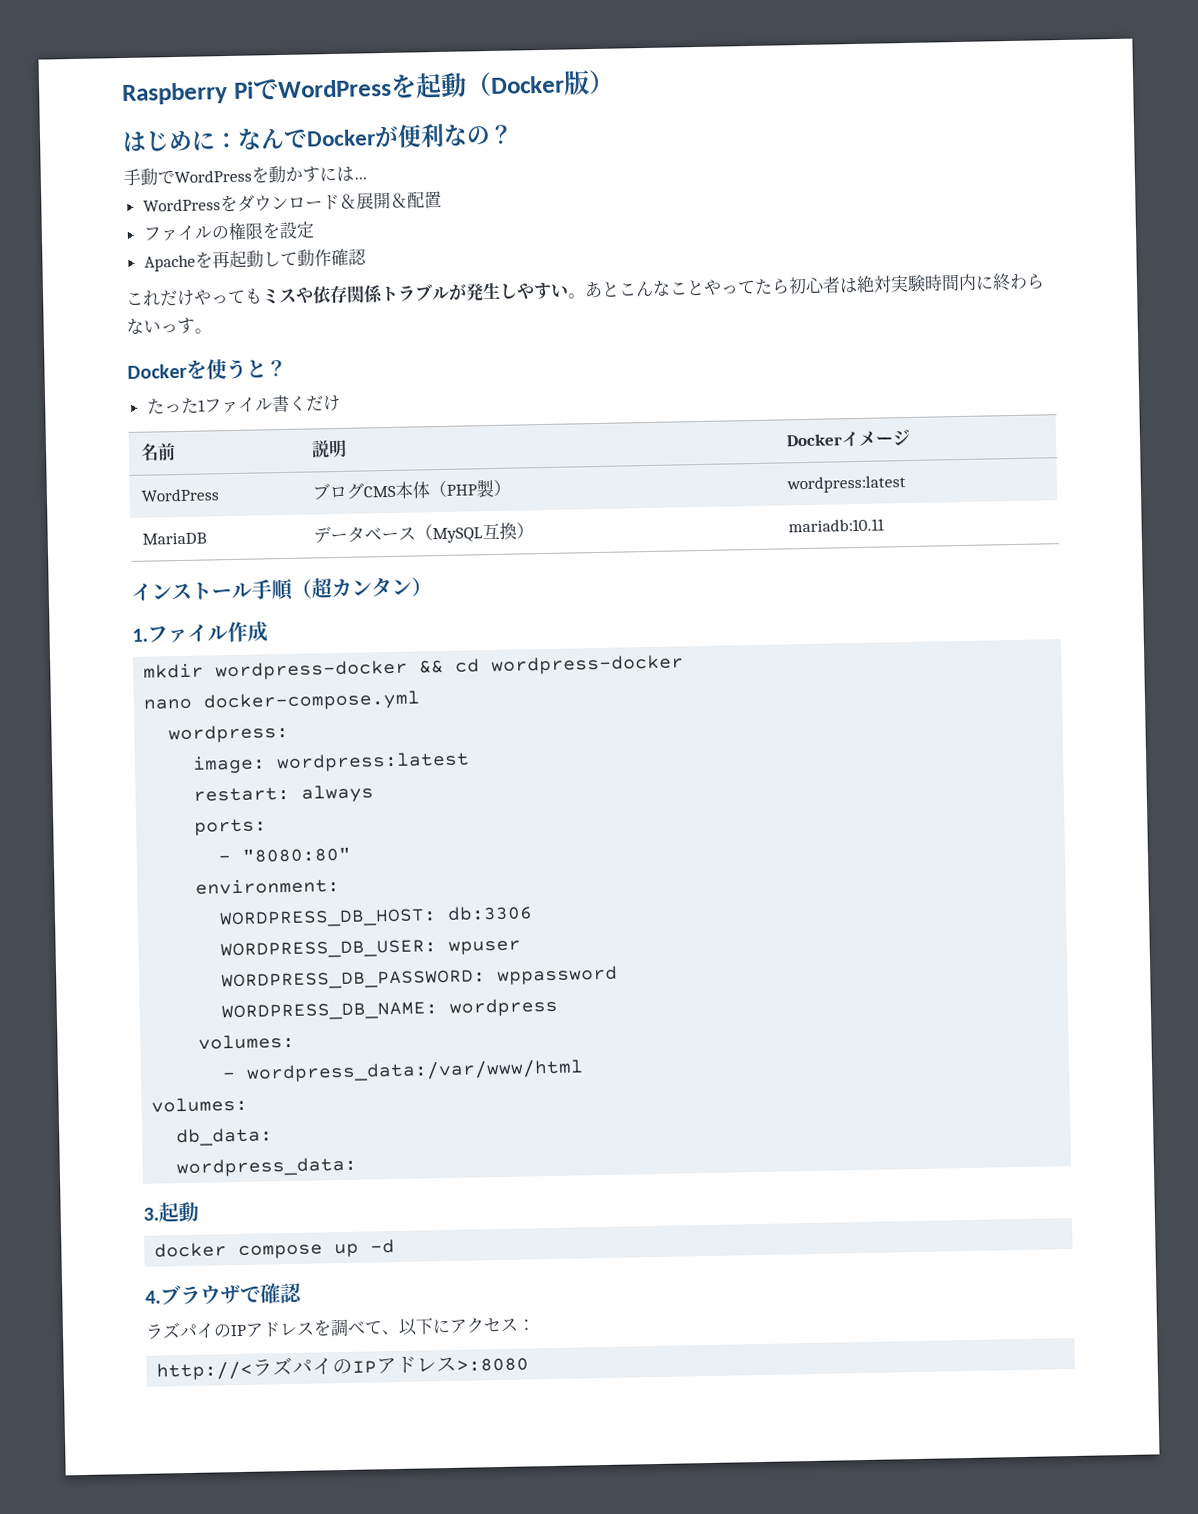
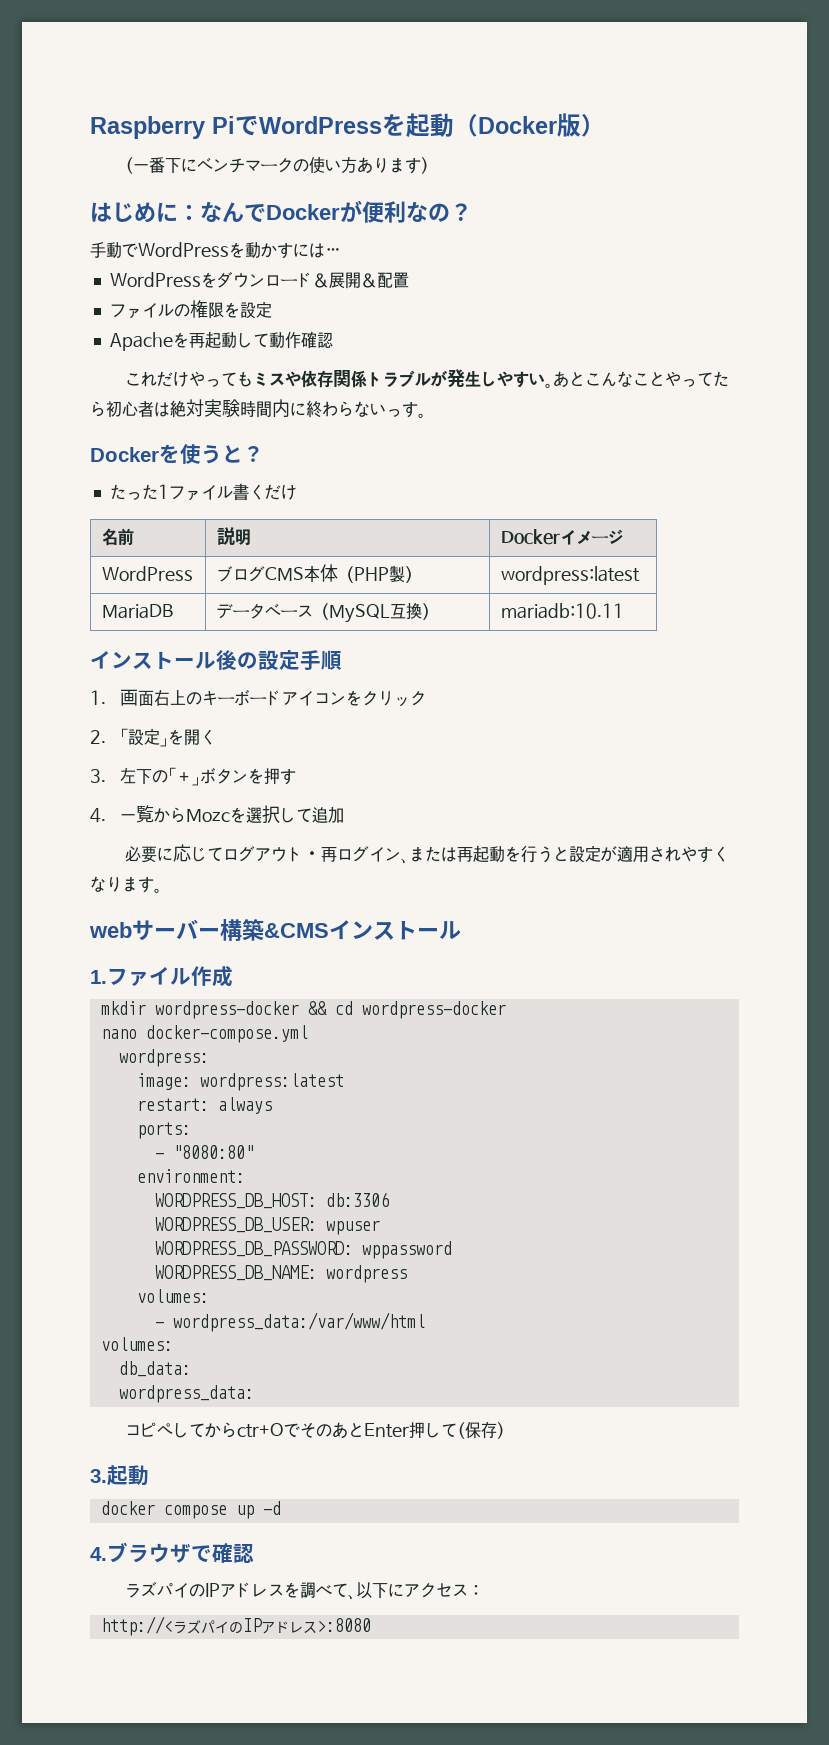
(615, 82) none -> [124,157,429,174] // (一番下にベンチマークの使い方あります)
(252, 590) none -> [216,650,300,670] 後の設定
[291,576,432,599] （超カンタン） -> [90,689,427,707] [90,728,217,747] [90,767,297,786] [90,805,345,824] [124,844,729,864] [90,876,162,893] [89,919,461,941] // 1.画面右上のキーボードアイコンをクリック // 2.「設定」を開く // 3.左下の「＋」ボタンを押す // 4.一覧からMozcを選択して追加 // 必要に応じてログアウト・再ログイン、または再起動を行うと設定が適用されやすくなります。 // webサーバー構築&CMSインストール
(358, 1167) none -> [124,1421,505,1439] // コピペしてからctr+OでそのあとEnter押して(保存)

